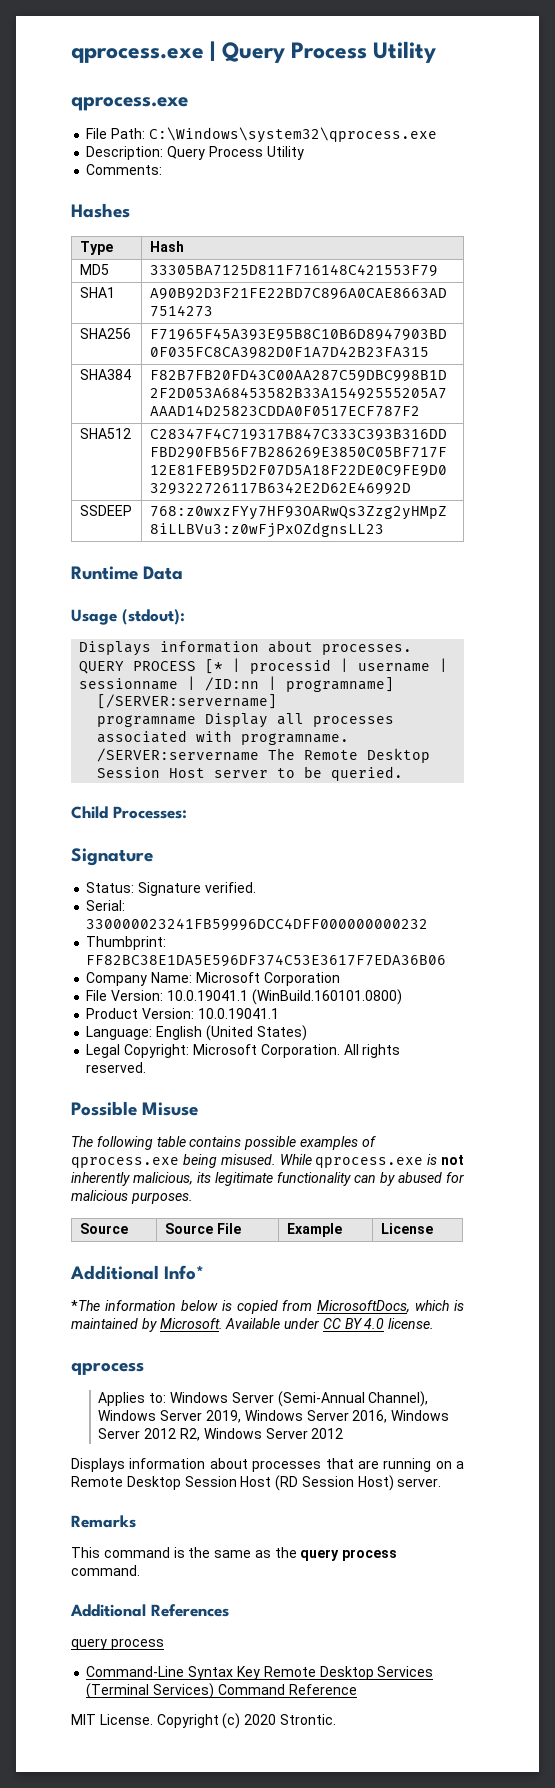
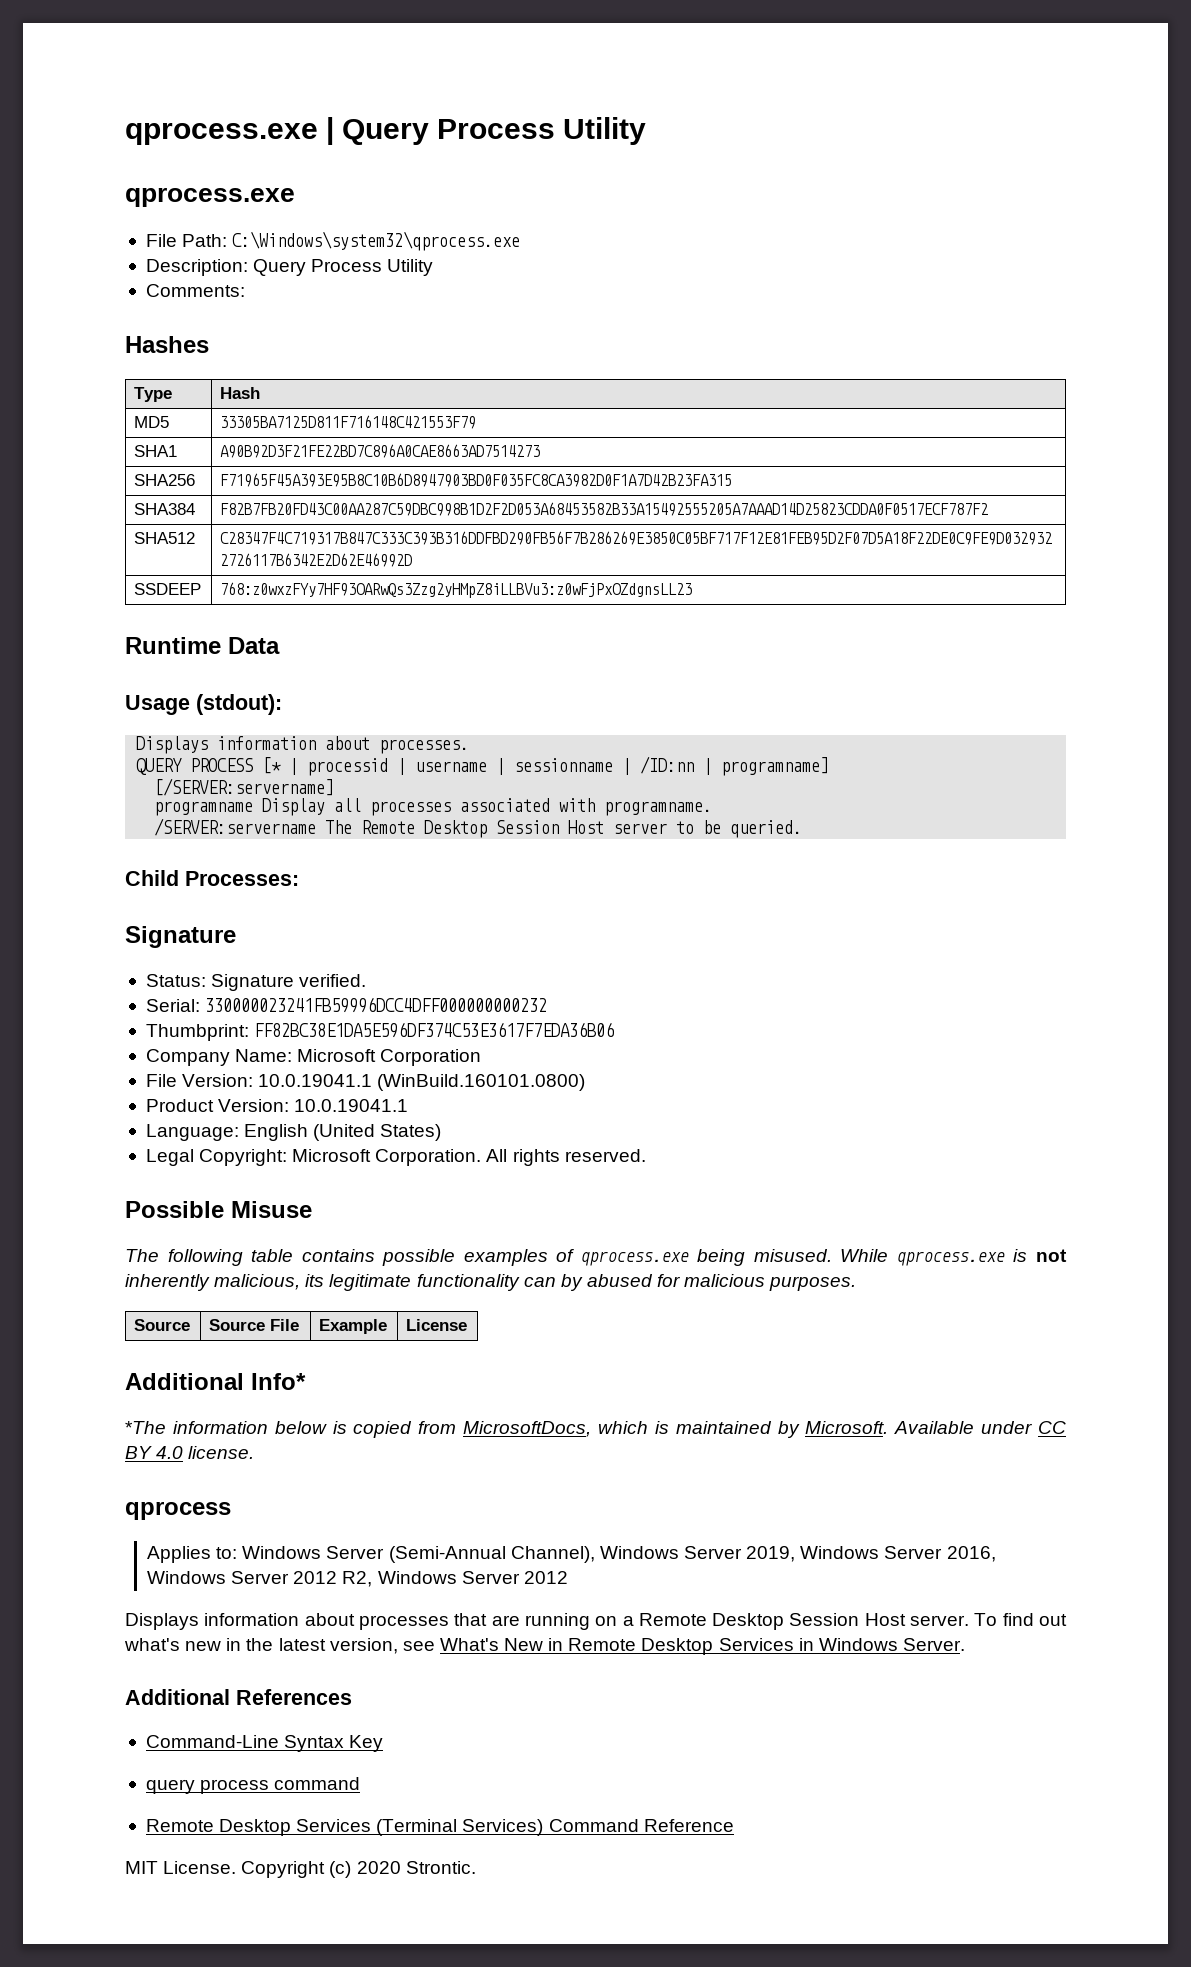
[275,1475,442,1491] [71,1515,136,1528] [71,1547,398,1561] [71,1565,140,1576] (RD Session Host) server. // Remarks // This command is the same as the query process command. -> [910,1613,1067,1626] [124,1638,965,1655] server. To find out what's new in the latest version, see What's New in Remote Desktop Services in Windows Server.
[71,1638,164,1650] // query process -> (352, 1697) none
(260, 1673) none -> [145,1777,361,1794] // query process command //

